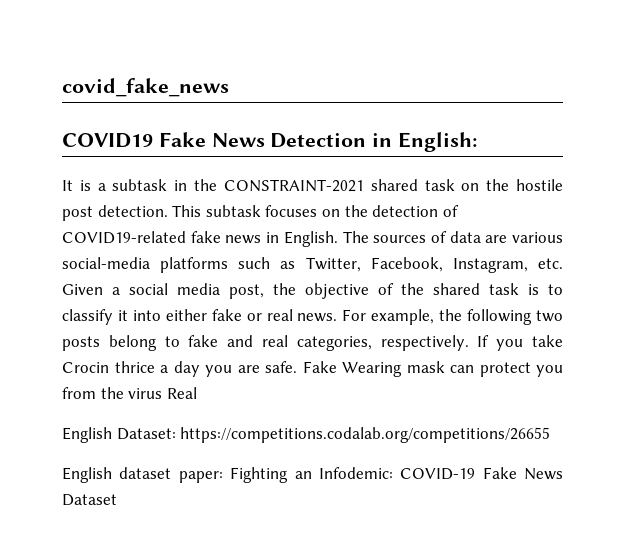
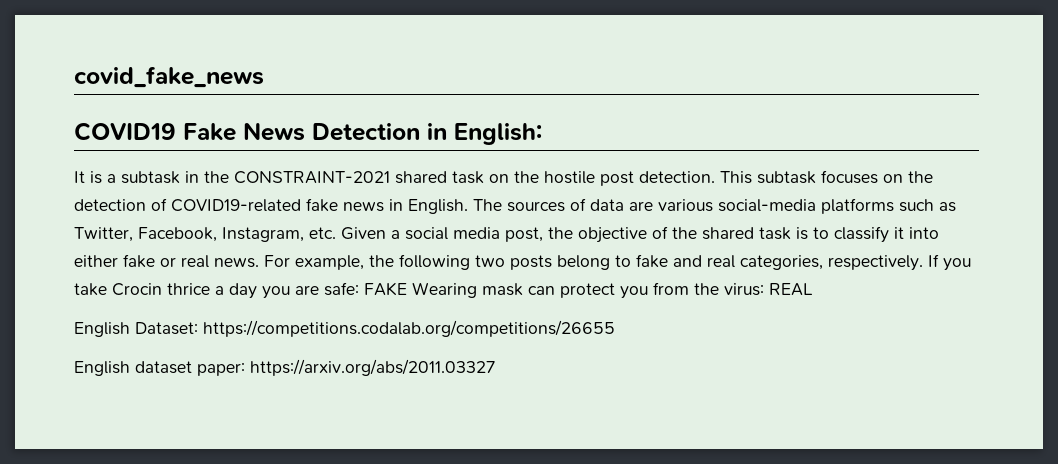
[265,361,337,373] safe. Fake -> [324,282,407,296] safe: FAKE
[128,387,197,399] virus Real -> [724,283,813,296] virus: REAL
[230,467,563,483] [62,494,117,506] Fighting an Infodemic: COVID-19 Fake News Dataset -> [250,359,495,376] https://arxiv.org/abs/2011.03327

